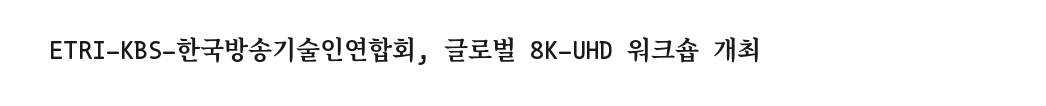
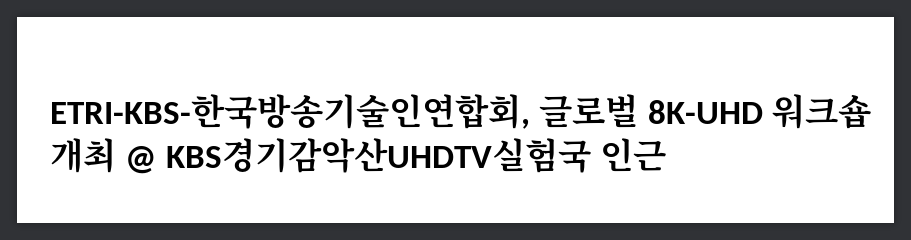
(761, 50) none -> [125,138,666,174] @ KBS경기감악산UHDTV실험국 인근

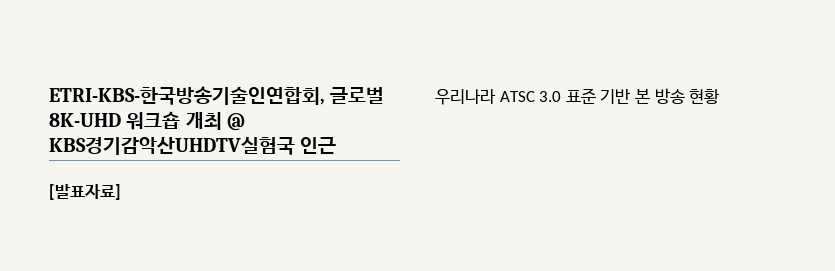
(666, 155) none -> [49,184,121,200] [435,88,720,105] // [발표자료] // 우리나라 ATSC 3.0 표준 기반 본 방송 현황

